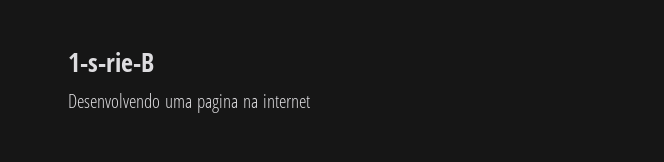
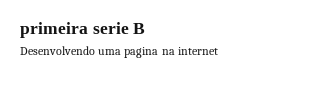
[68,52,154,72] 1-s-rie-B -> [20,22,146,38] primeira serie B

